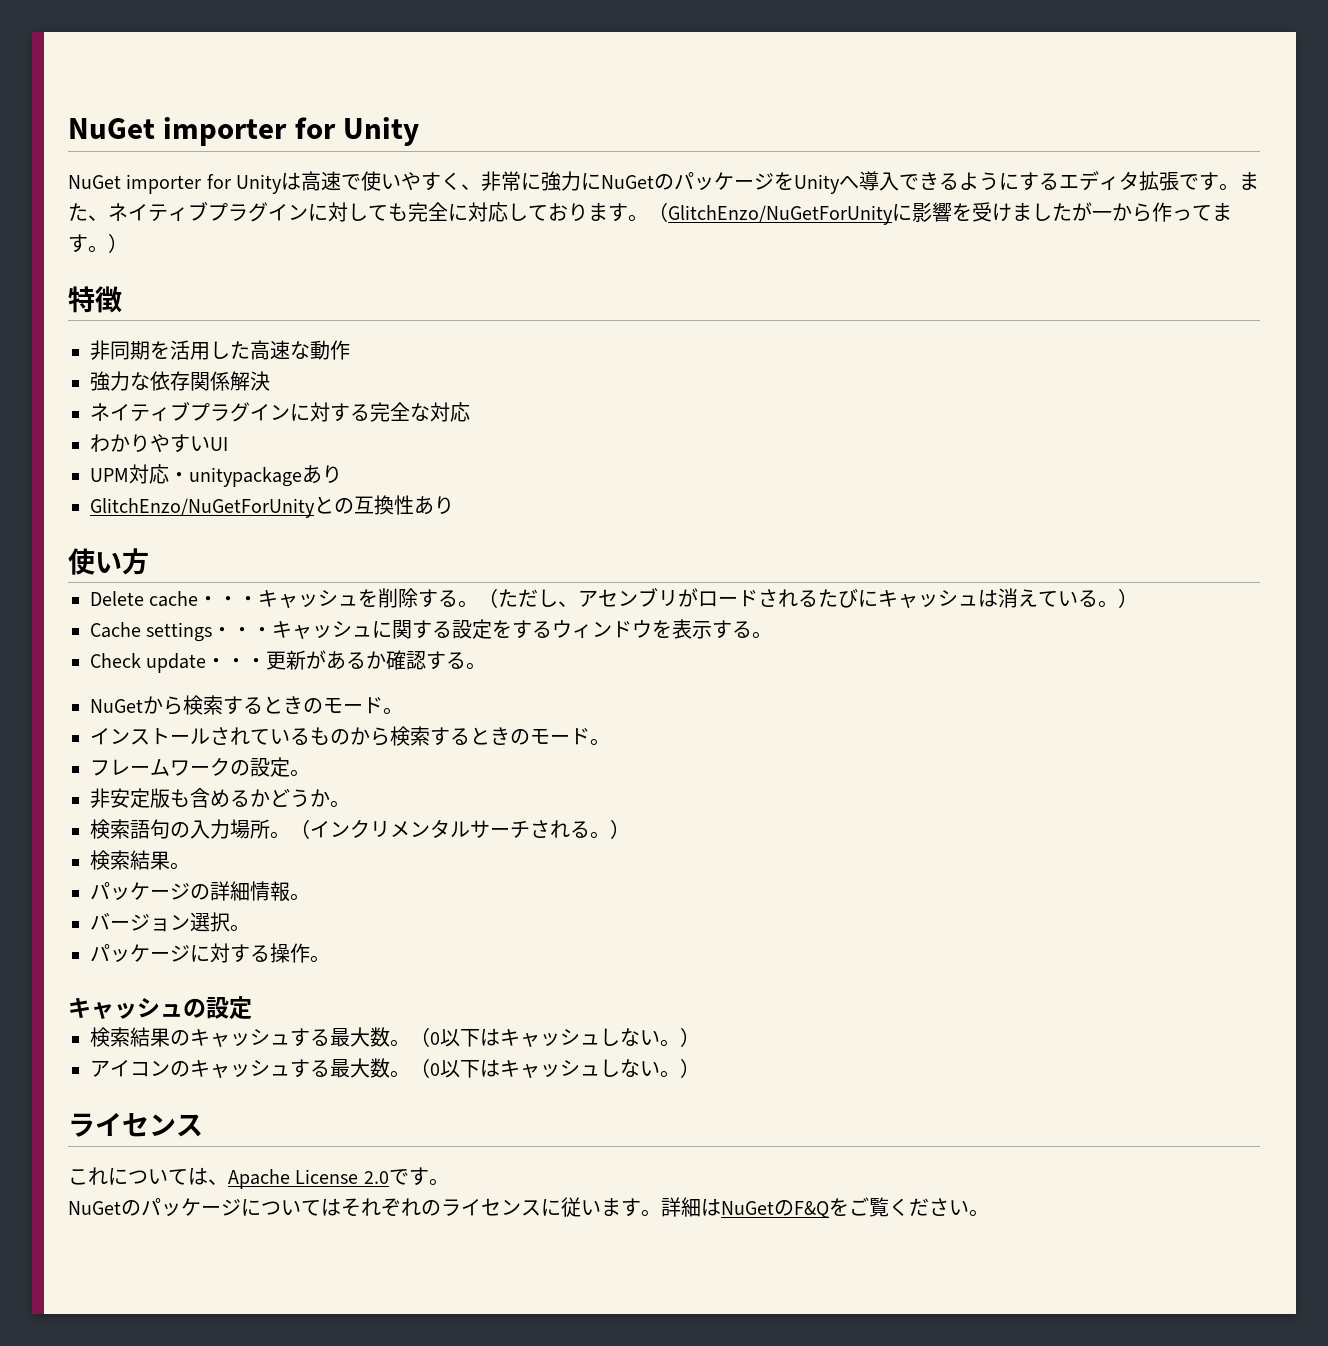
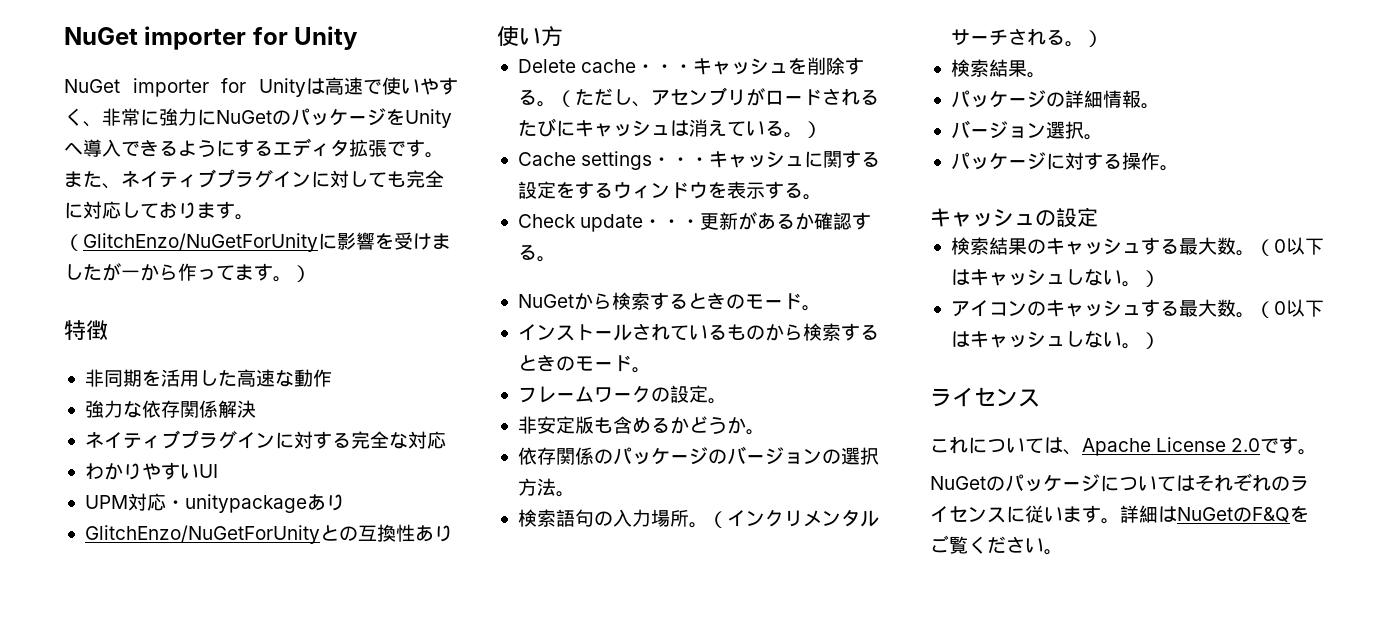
(350, 804) none -> [517,446,879,465] [517,478,575,497] // 依存関係のパッケージのバージョンの選択方法。

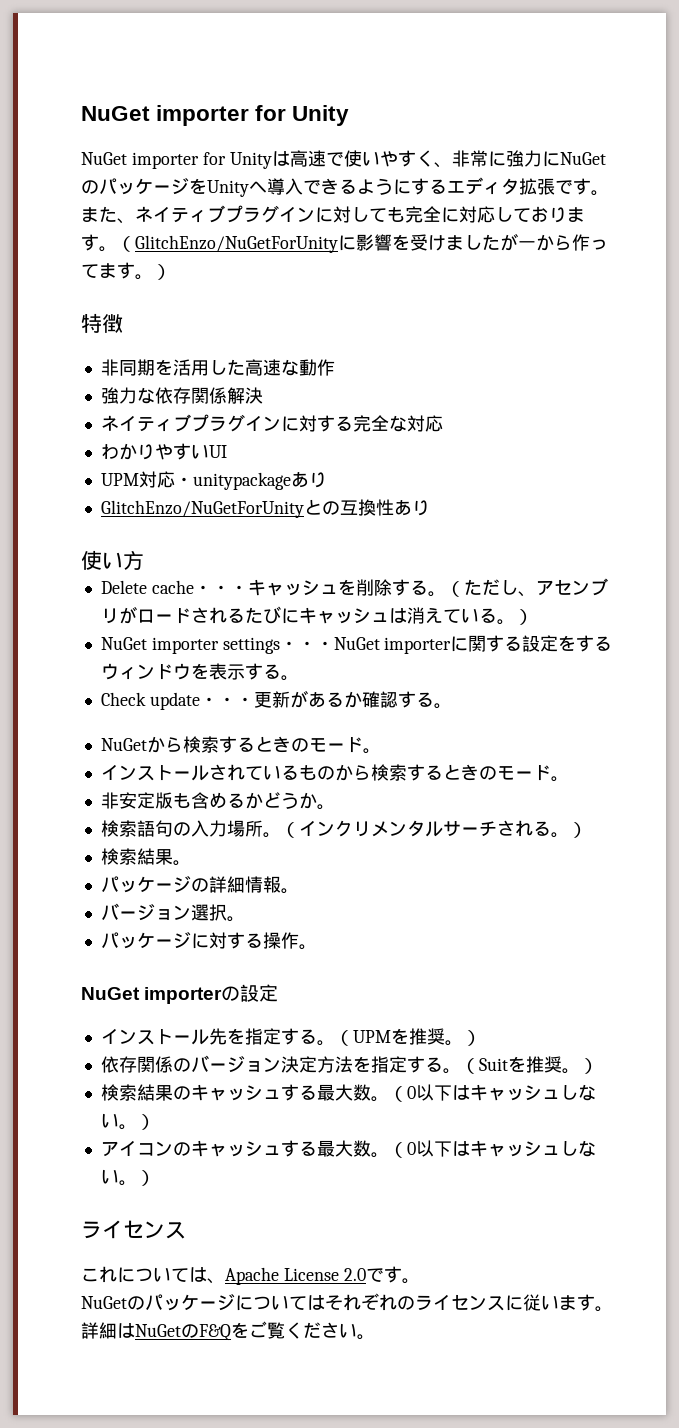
[517,152,576,166] Cache -> [100,637,219,654] NuGet importer
[709,151,805,168] キャッシュ -> [333,637,452,654] NuGet importer
[517,385,727,404] // フレームワークの設定。 -> (569, 779) none
[517,446,879,465] [517,478,575,497] // 依存関係のパッケージのバージョンの選択方法。 -> (335, 807) none
[930,207,1098,227] キャッシュの設定 -> [81,984,279,1004] [100,1028,481,1046] [100,1055,598,1074] NuGet importerの設定 // インストール先を指定する。（UPMを推奨。） // 依存関係のバージョン決定方法を指定する。（Suitを推奨。）

